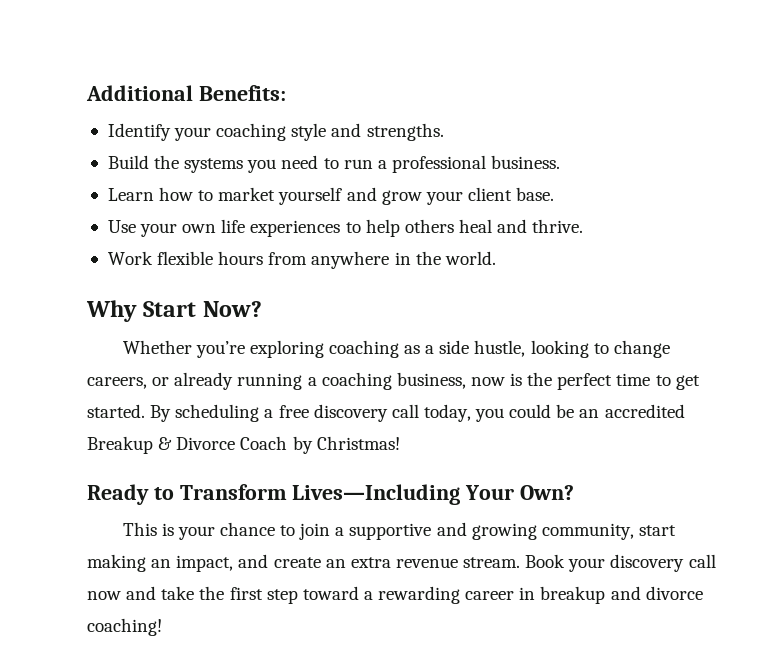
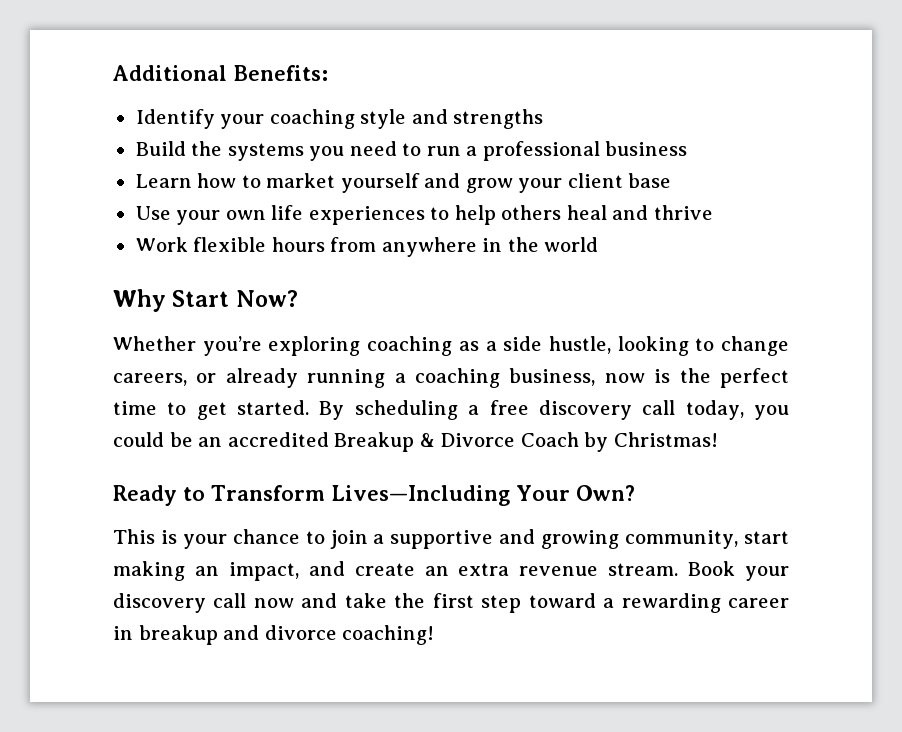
[366,123,444,141] strengths. -> [453,109,544,129] strengths
[491,155,561,169] business. -> [605,141,688,156] business
[516,187,555,201] base. -> [628,173,672,188] base
[532,219,584,233] thrive. -> [653,205,713,220] thrive
[444,251,496,265] world. -> [544,237,599,252] world

